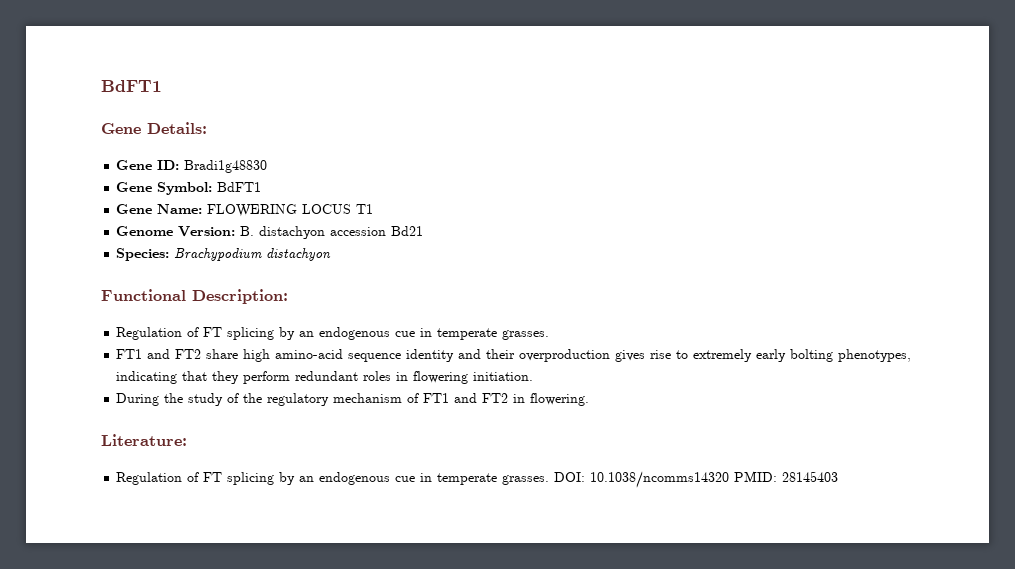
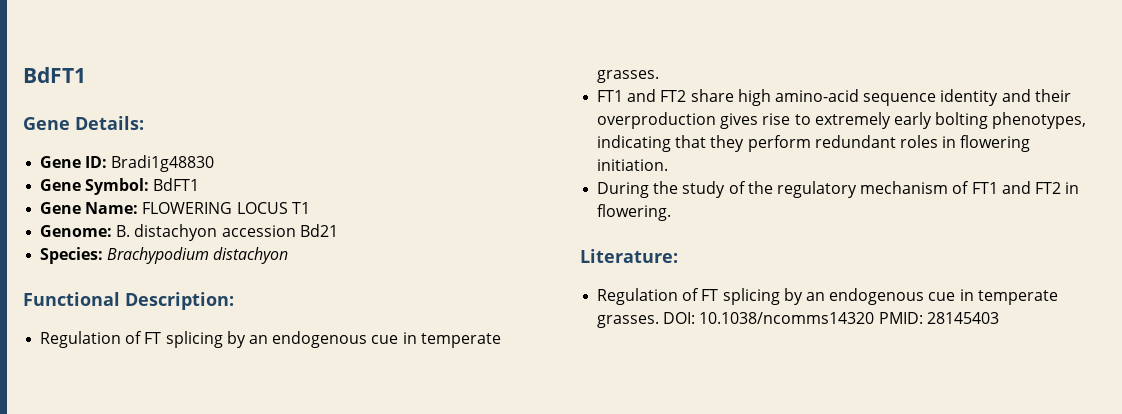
[116,226,236,237] Genome Version: -> [40,225,113,237] Genome:

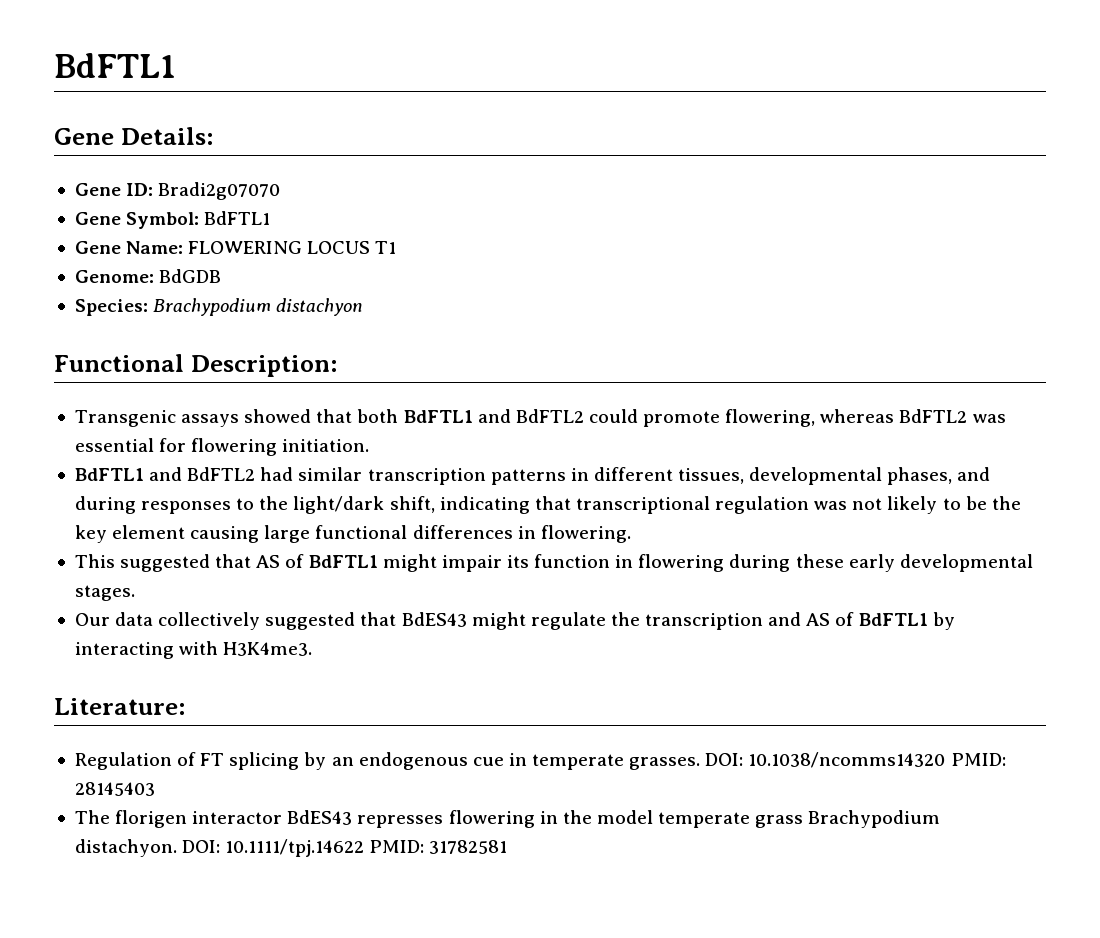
[23,67,86,83] BdFT1 -> [54,53,176,78] BdFTL1
[111,155,215,172] Bradi1g48830 -> [158,182,281,200] Bradi2g07070
[153,178,200,191] BdFT1 -> [204,211,271,225] BdFTL1
[116,224,338,241] B. distachyon accession Bd21 -> [159,269,222,283] BdGDB
[40,331,501,348] [597,70,660,83] [597,89,1071,106] [597,112,1087,129] [597,135,1031,152] [597,159,669,171] [597,181,1080,198] [597,204,672,221] Regulation of FT splicing by an endogenous cue in temperate grasses. // FT1 and FT2 share high amino-acid sequence identity and their overproduction gives rise to extremely early bolting phenotypes, indicating that they perform redundant roles in flowering initiation. // During the study of the regulatory mechanism of FT1 and FT2 in flowering. -> [74,409,1006,427] [74,438,370,456] [74,467,991,485] [74,496,1021,514] [74,525,631,543] [74,554,1033,572] [74,585,135,601] [74,612,955,630] [74,641,313,659] Transgenic assays showed that both BdFTL1 and BdFTL2 could promote flowering, whereas BdFTL2 was essential for flowering initiation. // BdFTL1 and BdFTL2 had similar transcription patterns in different tissues, developmental phases, and during responses to the light/dark shift, indicating that transcriptional regulation was not likely to be the key element causing large functional differences in flowering. // This suggested that AS of BdFTL1 might impair its function in flowering during these early developmental stages. // Our data collectively suggested that BdES43 might regulate the transcription and AS of BdFTL1 by interacting with H3K4me3.
(999, 318) none -> [74,810,941,828] [74,839,508,857] // The florigen interactor BdES43 represses flowering in the model temperate grass Brachypodium distachyon. DOI: 10.1111/tpj.14622 PMID: 31782581

